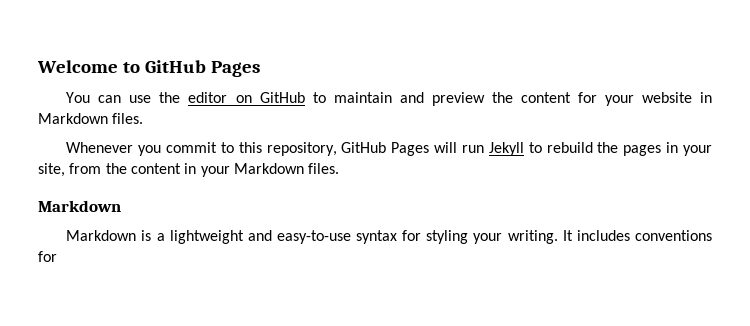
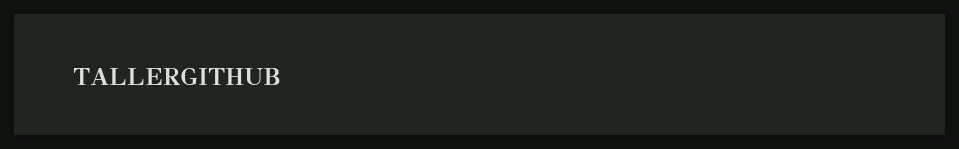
[37,60,261,77] [66,92,712,106] [38,113,144,124] [66,142,712,156] [38,163,340,177] [38,200,121,212] [66,230,713,244] [38,251,57,262] Welcome to GitHub Pages // You can use the editor on GitHub to maintain and preview the content for your website in Markdown files. // Whenever you commit to this repository, GitHub Pages will run Jekyll to rebuild the pages in your site, from the content in your Markdown files. // Markdown // Markdown is a lightweight and easy-to-use syntax for styling your writing. It includes conventions for -> [73,67,281,85] TALLERGITHUB

